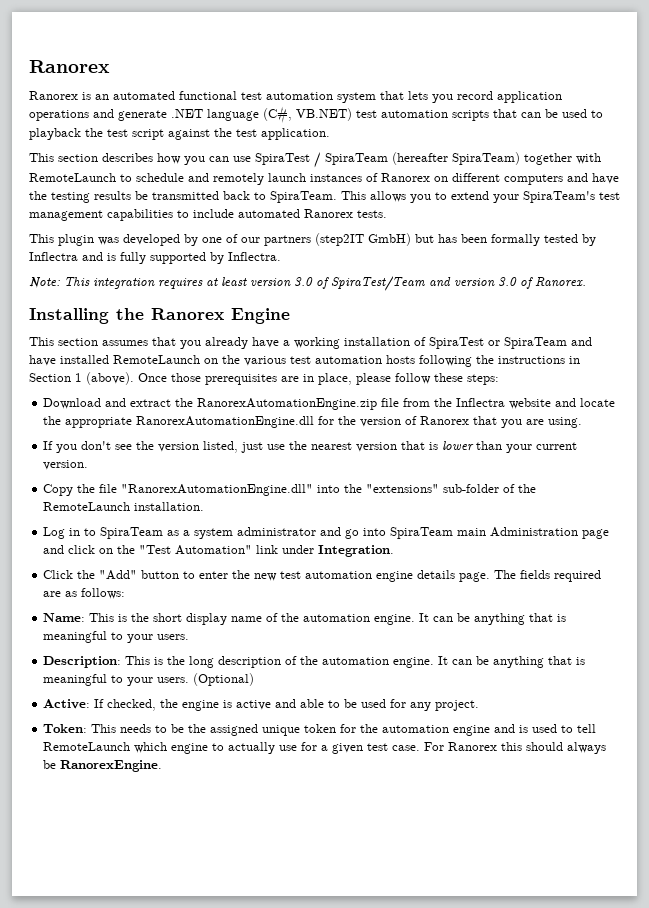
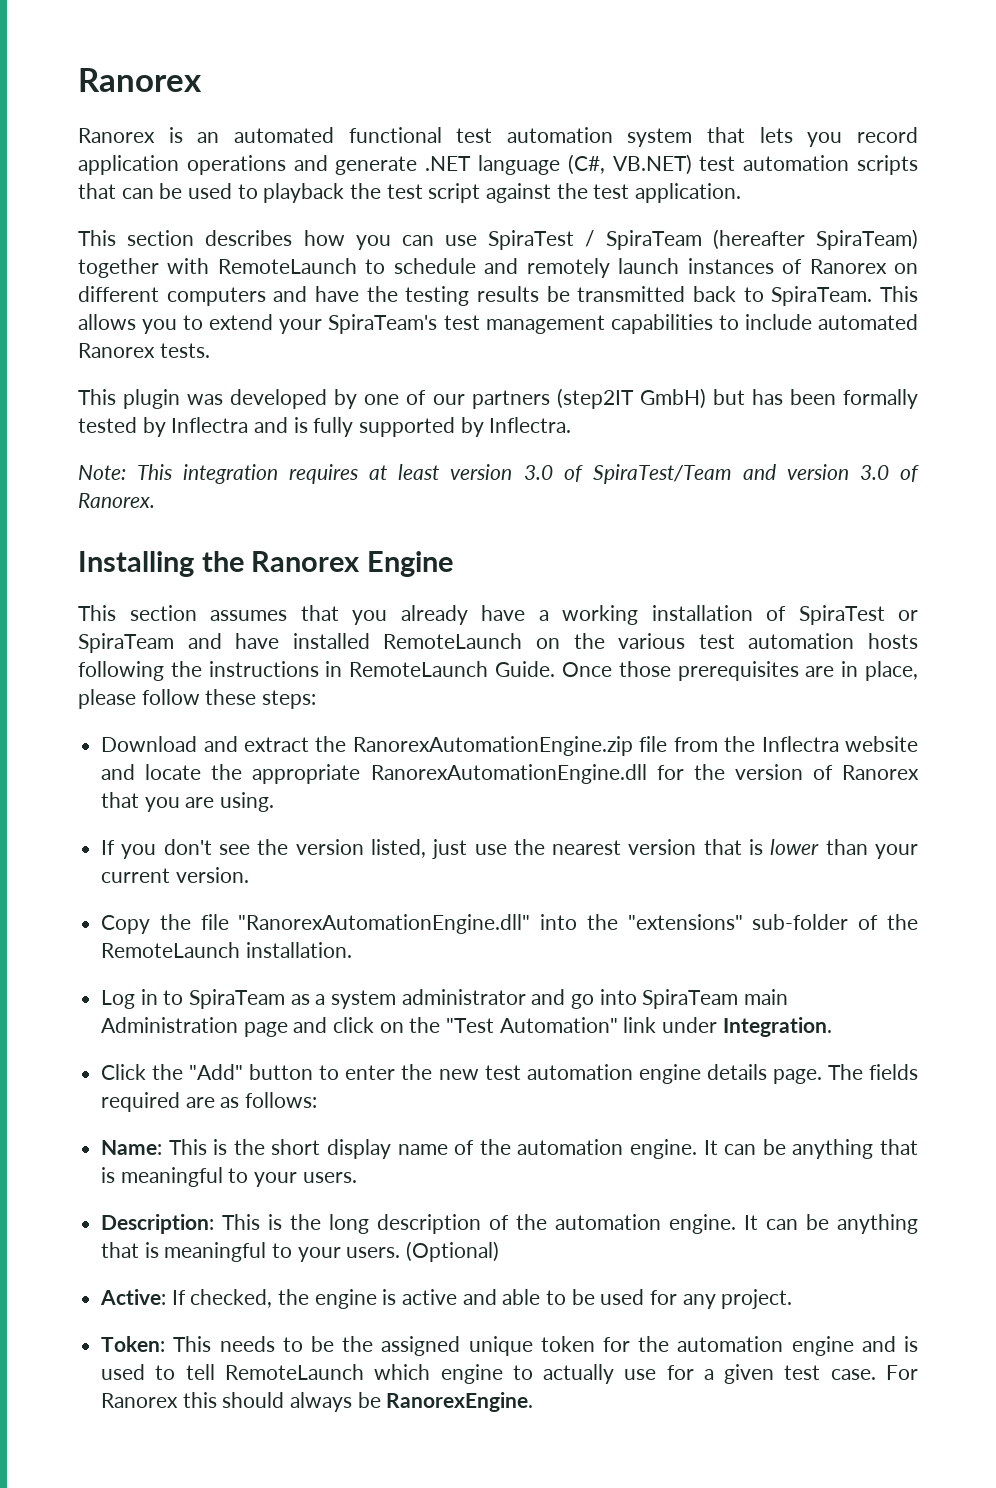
[29,372,134,385] Section 1 (above). -> [349,661,556,677] RemoteLaunch Guide.

